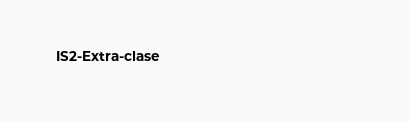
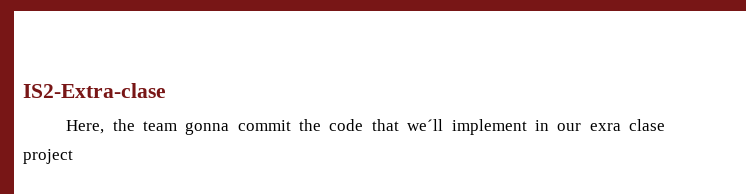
(160, 56) none -> [66,119,665,135] [23,149,73,164] // Here, the team gonna commit the code that we´ll implement in our exra clase project

